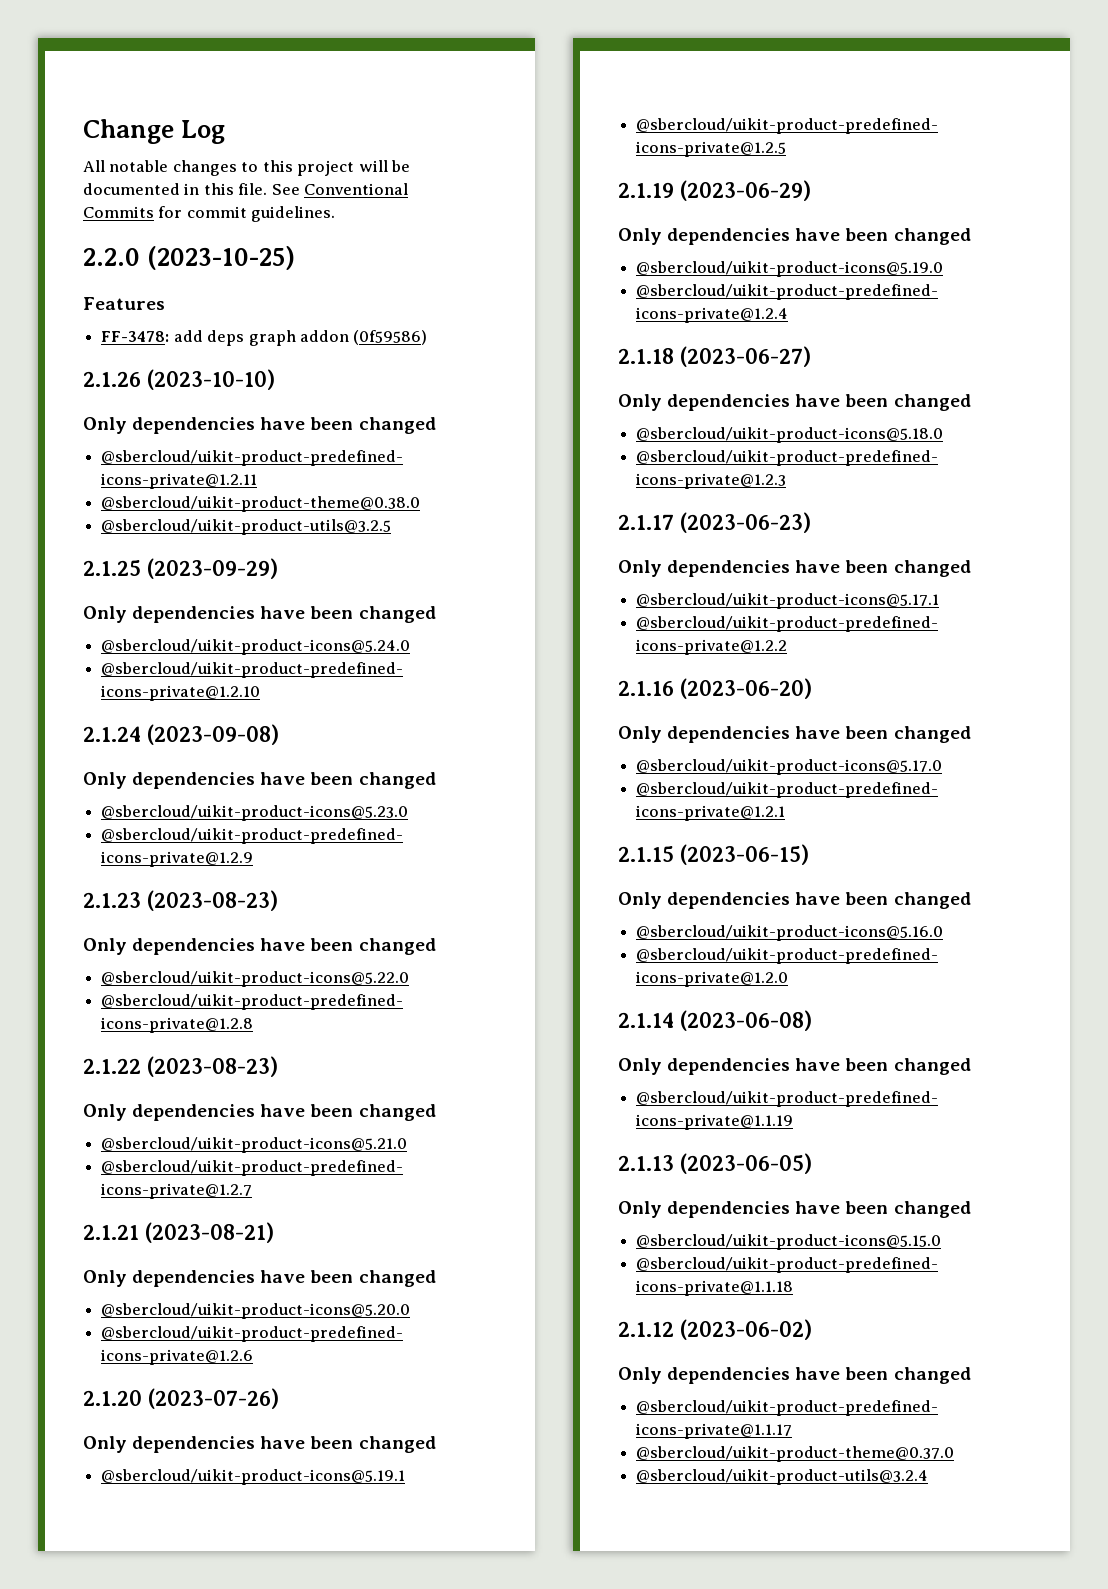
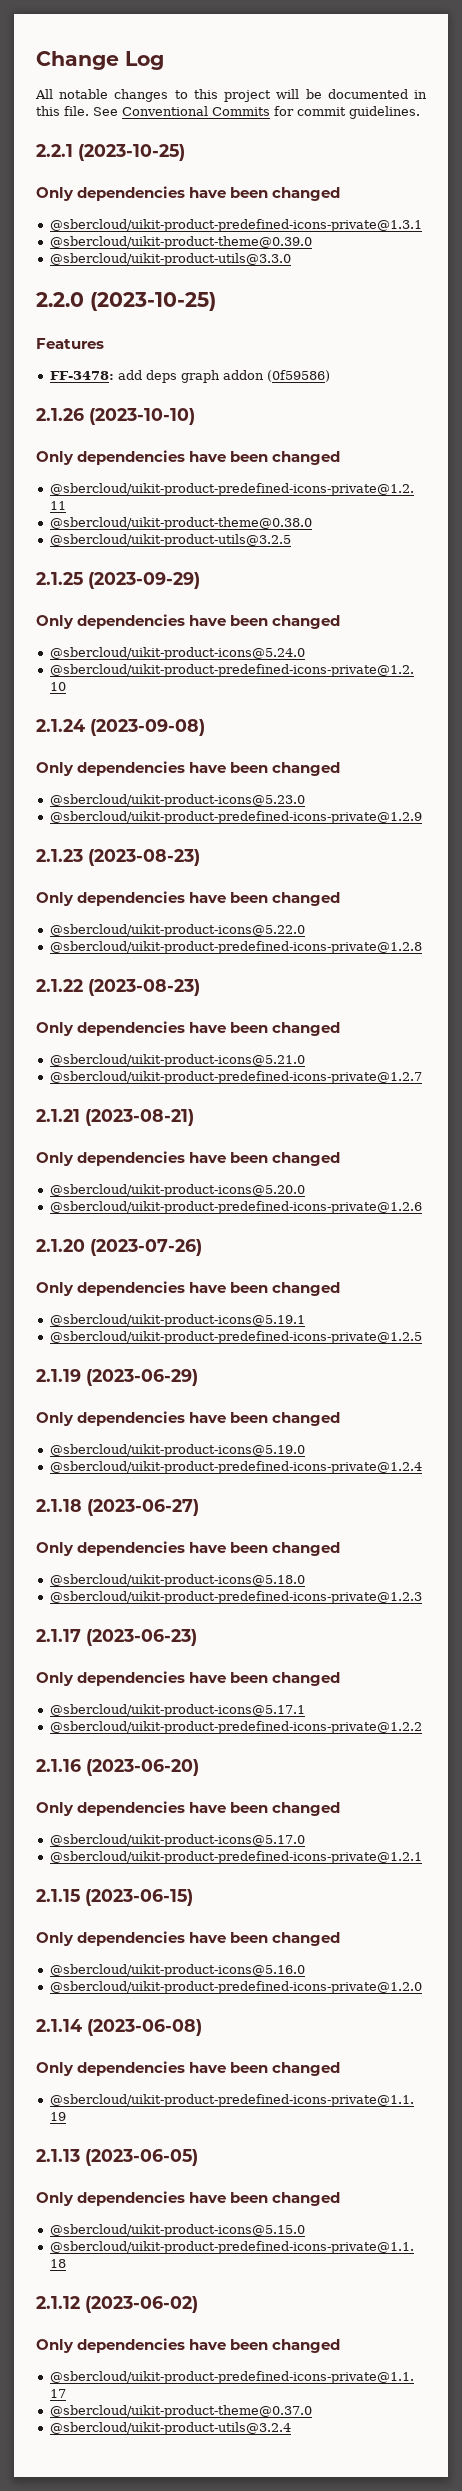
(336, 214) none -> [36,144,185,161] [36,186,341,201] [49,219,422,232] [49,236,312,249] [49,253,291,266] // 2.2.1 (2023-10-25) // Only dependencies have been changed // @sbercloud/uikit-product-predefined-icons-private@1.3.1 // @sbercloud/uikit-product-theme@0.39.0 // @sbercloud/uikit-product-utils@3.3.0

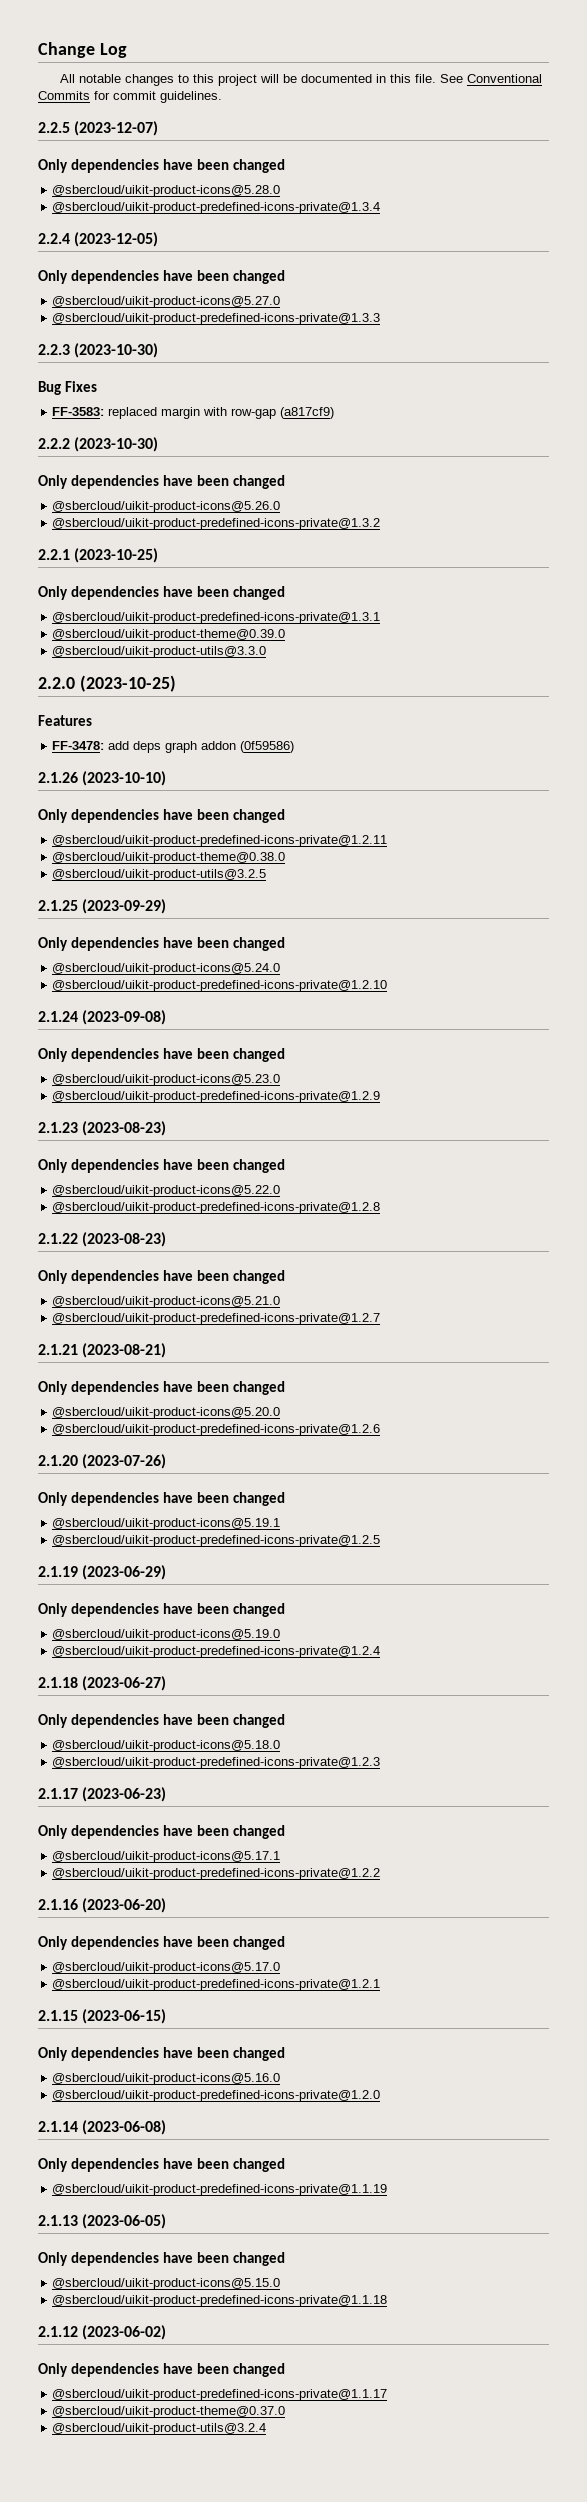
(420, 112) none -> [38,121,159,136] [38,159,286,173] [52,185,281,197] [52,202,381,214] [38,232,159,247] [38,270,286,284] [52,296,281,308] [52,313,381,325] [38,343,159,358] [38,381,98,395] [52,407,335,419] [38,437,159,452] [38,475,286,489] [52,501,281,513] [52,518,381,530] // 2.2.5 (2023-12-07) // Only dependencies have been changed // @sbercloud/uikit-product-icons@5.28.0 // @sbercloud/uikit-product-predefined-icons-private@1.3.4 // 2.2.4 (2023-12-05) // Only dependencies have been changed // @sbercloud/uikit-product-icons@5.27.0 // @sbercloud/uikit-product-predefined-icons-private@1.3.3 // 2.2.3 (2023-10-30) // Bug Fixes // FF-3583: replaced margin with row-gap (a817cf9) // 2.2.2 (2023-10-30) // Only dependencies have been changed // @sbercloud/uikit-product-icons@5.26.0 // @sbercloud/uikit-product-predefined-icons-private@1.3.2

